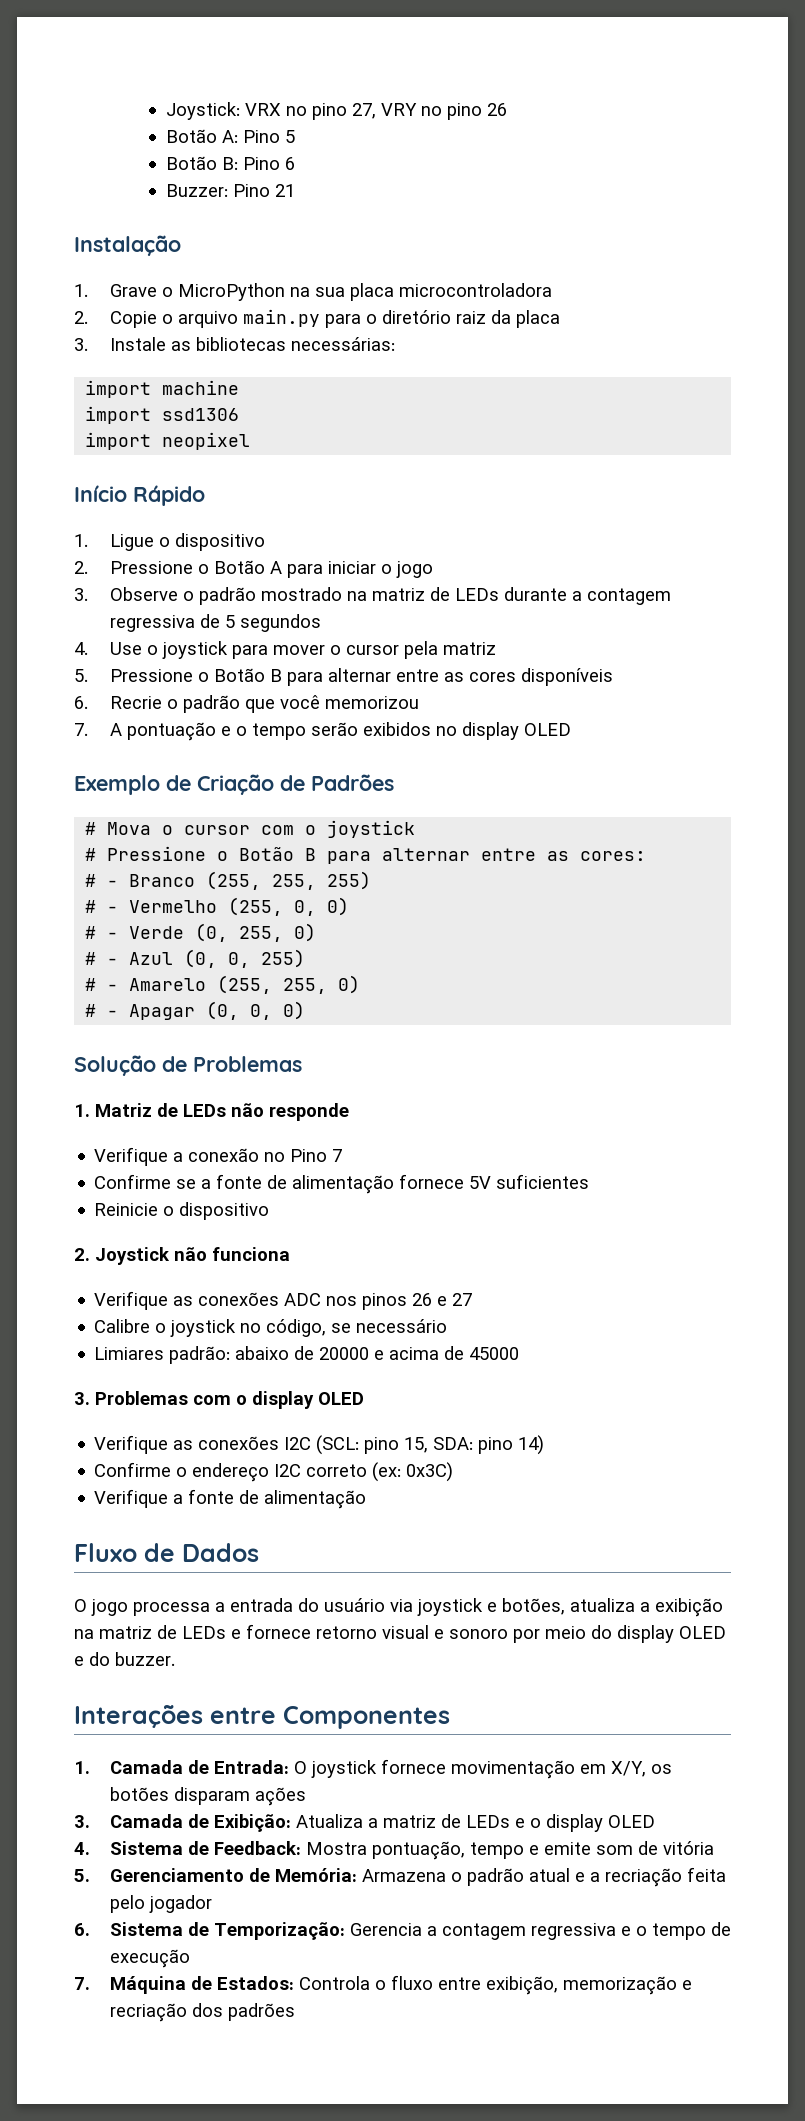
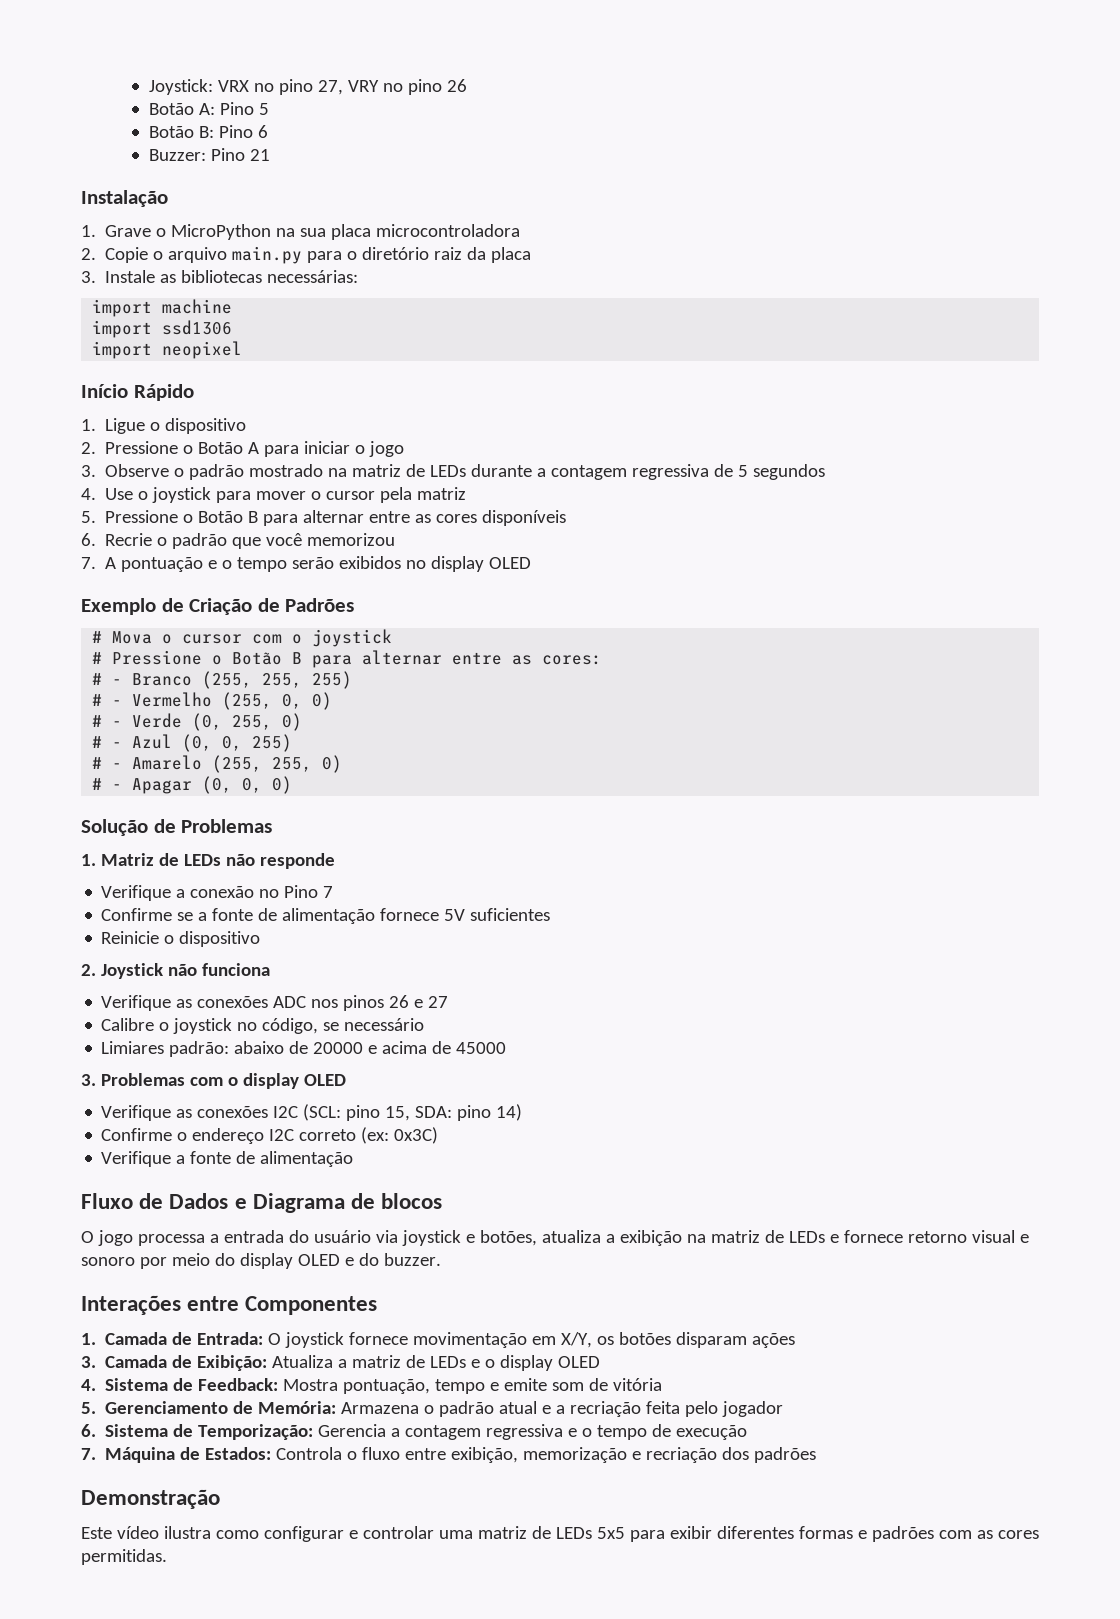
(259, 1552) none -> [234,1193,443,1213] e Diagrama de blocos
(295, 2012) none -> [81,1489,220,1509] [81,1526,1039,1542] [81,1549,167,1565] // Demonstração // Este vídeo ilustra como configurar e controlar uma matriz de LEDs 5x5 para exibir diferentes formas e padrões com as cores permitidas.

